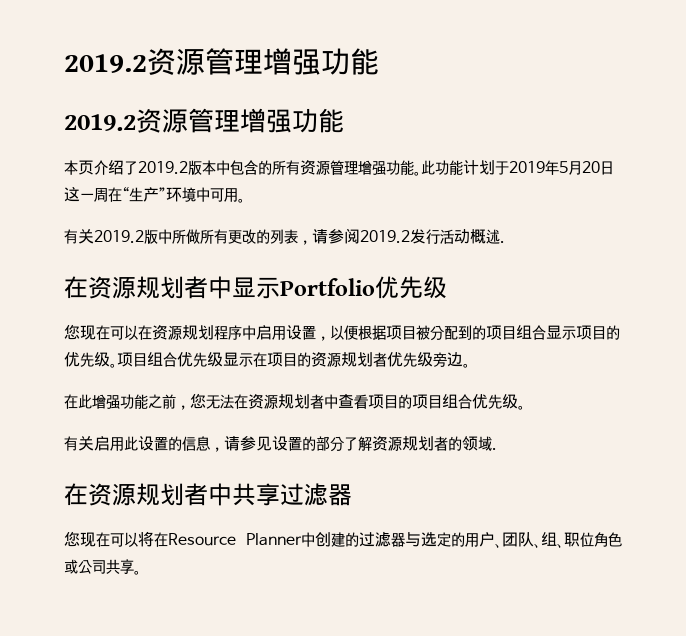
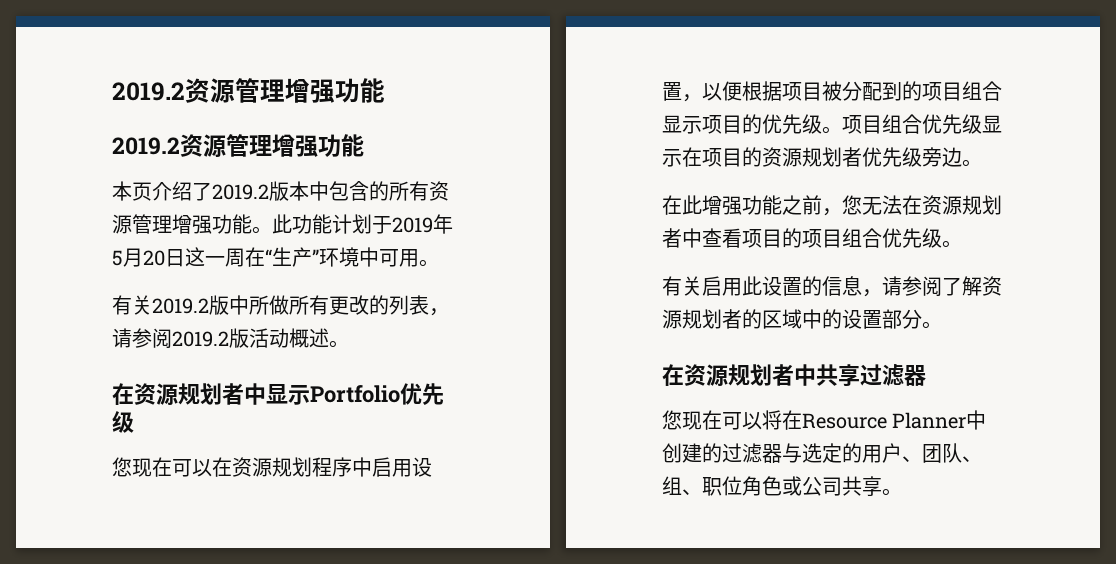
[410,229,440,244] 发行 -> [229,328,249,348] 版
[500,241,505,243] . -> [329,340,349,348] 。
[256,436,344,452] 见设置的部分 -> [922,276,942,296] 阅
[462,436,497,451] 领域. -> [762,309,942,329] 区域中的设置部分。

